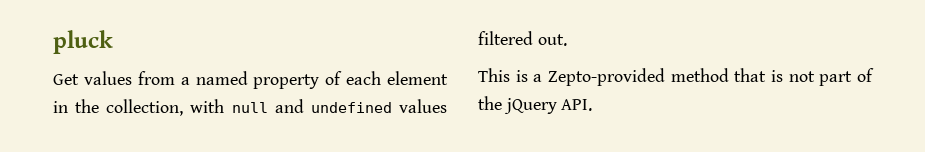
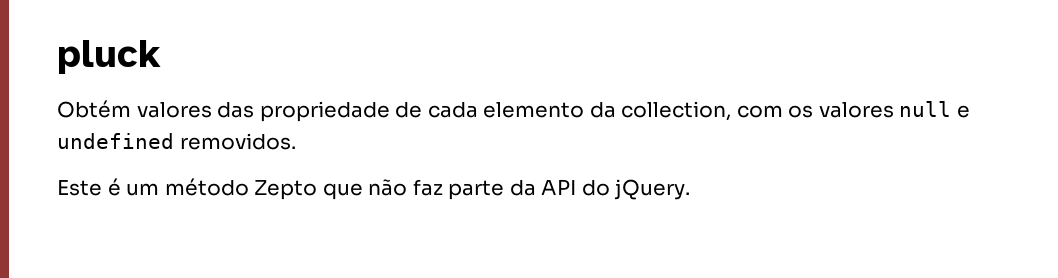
[53,71,448,89] [53,99,447,116] [478,31,567,46] [478,68,874,86] [478,96,593,114] Get values from a named property of each element in the collection, with null and undefined values filtered out. // This is a Zepto-provided method that is not part of the jQuery API. -> [57,100,970,122] [57,133,296,150] [57,178,691,200] Obtém valores das propriedade de cada elemento da collection, com os valores null e undefined removidos. // Este é um método Zepto que não faz parte da API do jQuery.

